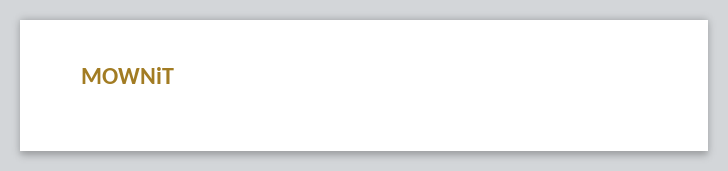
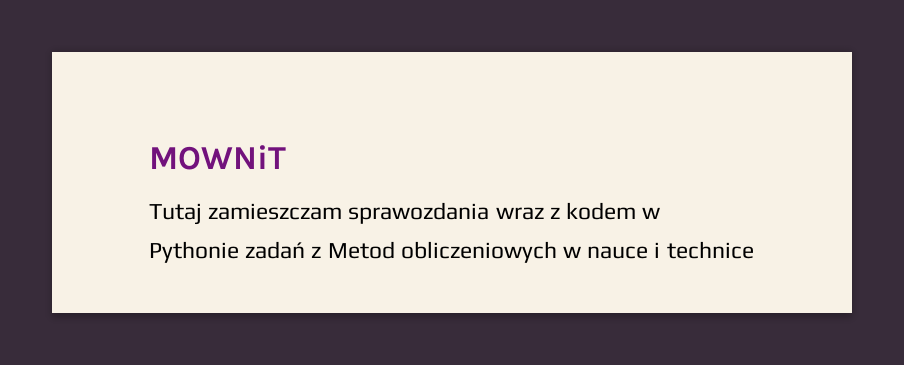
(174, 75) none -> [149,202,661,225] [149,241,754,263] // Tutaj zamieszczam sprawozdania wraz z kodem w Pythonie zadań z Metod obliczeniowych w nauce i technice

